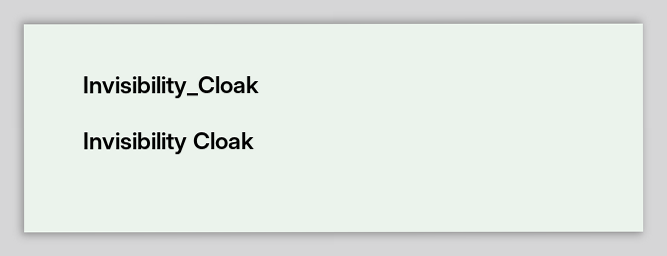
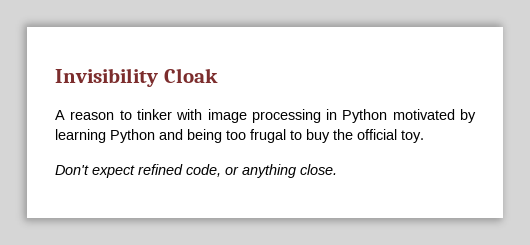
[82,76,259,99] Invisibility_Cloak // -> (55, 77) none
(256, 141) none -> [55,109,477,123] [55,129,424,143] [55,164,337,178] // A reason to tinker with image processing in Python motivated by learning Python and being too frugal to buy the official toy. // Don't expect refined code, or anything close.

